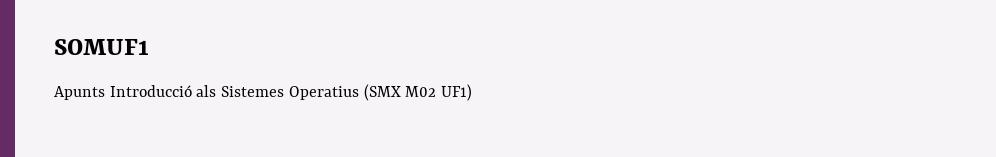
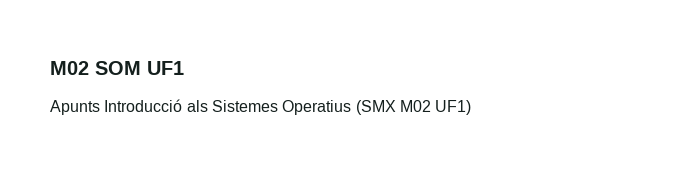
[54,39,149,55] SOMUF1 -> [50,61,184,75] M02 SOM UF1

